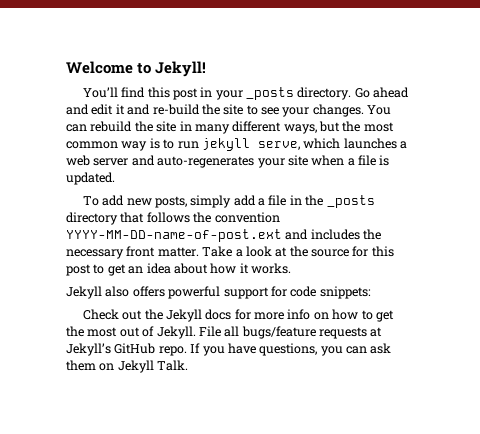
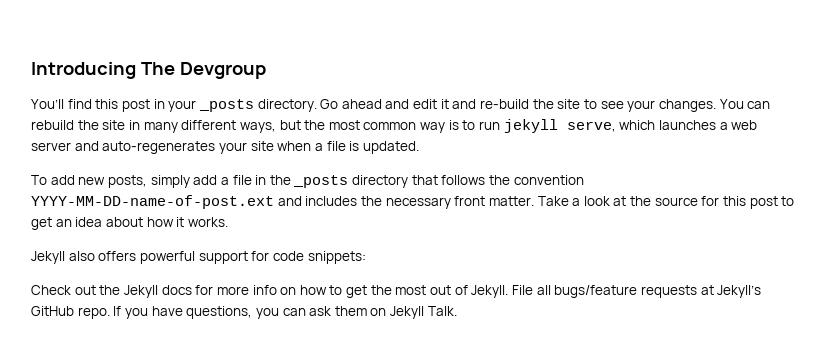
[66,61,207,77] Welcome to Jekyll! -> [31,62,266,79] Introducing The Devgroup

